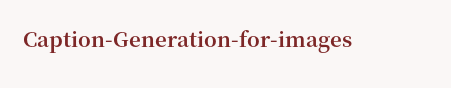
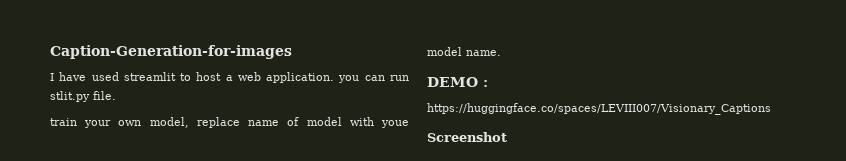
(352, 41) none -> [50,72,409,83] [50,91,116,102] [50,117,409,128] [427,47,501,56] [427,77,488,87] [427,103,771,115] [427,132,507,142] // I have used streamlit to host a web application. you can run stlit.py file. // train your own model, replace name of model with youe model name. // DEMO : // https://huggingface.co/spaces/LEVIII007/Visionary_Captions // Screenshot

